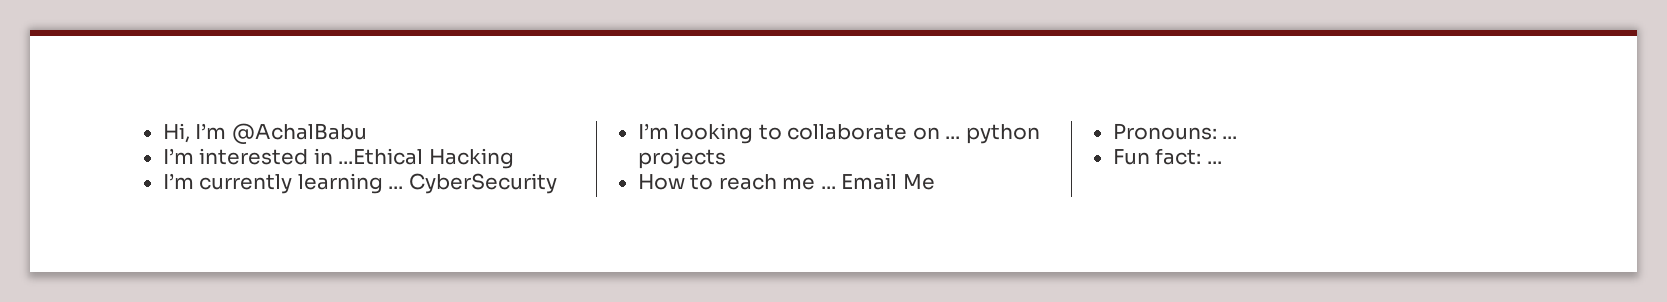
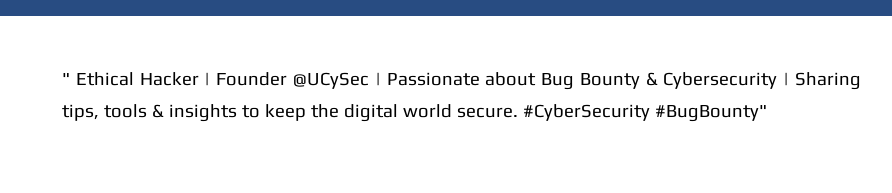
[162,123,367,144] [162,148,514,169] [162,173,557,194] [637,123,1040,144] [637,148,726,169] [637,173,935,190] [1112,123,1238,140] [1112,148,1222,165] Hi, I’m @AchalBabu // I’m interested in ...Ethical Hacking // I’m currently learning ... CyberSecurity // I’m looking to collaborate on ... python projects // How to reach me ... Email Me // Pronouns: ... // Fun fact: ... -> [62,72,862,90] [62,104,767,122] " Ethical Hacker | Founder @UCySec | Passionate about Bug Bounty & Cybersecurity | Sharing tips, tools & insights to keep the digital world secure. #CyberSecurity #BugBounty"

